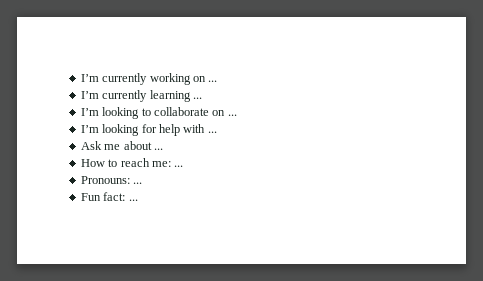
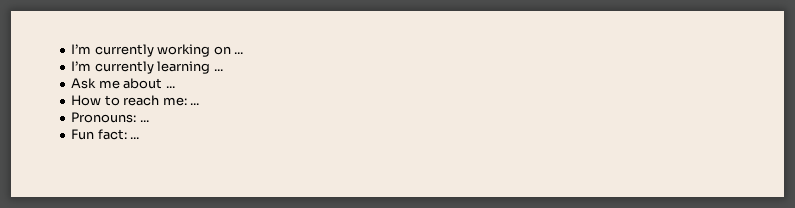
[80,107,237,119] [80,124,217,136] // I’m looking to collaborate on ... // I’m looking for help with ... -> (223, 70) none

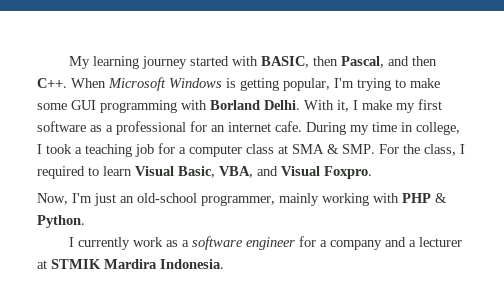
[71,44,244,57] [71,61,223,74] [71,78,175,89] [71,95,200,106] [71,112,149,123] [71,129,140,140] I’m currently working on ... // I’m currently learning ... // Ask me about ... // How to reach me: ... // Pronouns: ... // Fun fact: ... -> [68,56,437,69] [37,77,440,91] [37,99,442,113] [37,121,460,135] [37,143,465,157] [37,166,372,179] [37,193,447,206] [37,215,85,228] [68,236,462,250] [37,259,224,269] My learning journey started with BASIC, then Pascal, and then C++. When Microsoft Windows is getting popular, I'm trying to make some GUI programming with Borland Delhi. With it, I make my first software as a professional for an internet cafe. During my time in college, I took a teaching job for a computer class at SMA & SMP. For the class, I required to learn Visual Basic, VBA, and Visual Foxpro. // Now, I'm just an old-school programmer, mainly working with PHP & Python. // I currently work as a software engineer for a company and a lecturer at STMIK Mardira Indonesia.

